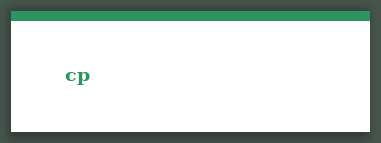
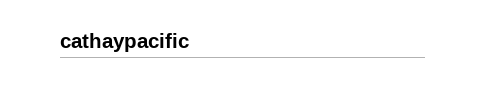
[65,72,90,85] cp -> [60,33,189,52] cathaypacific

